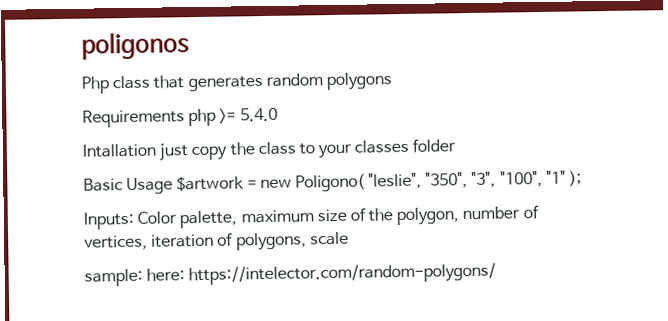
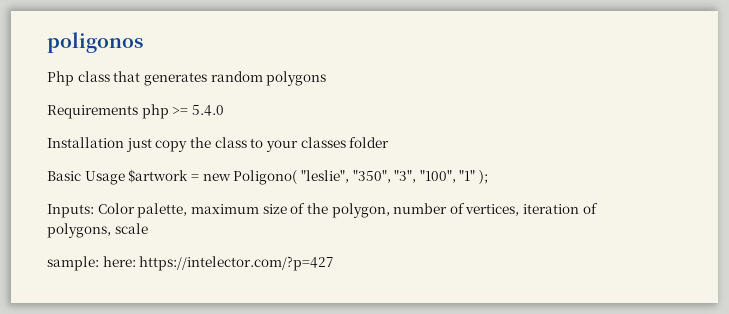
[82,143,156,158] Intallation -> [47,137,124,148] Installation
[188,262,497,286] https://intelector.com/random-polygons/ -> [139,256,334,271] https://intelector.com/?p=427

